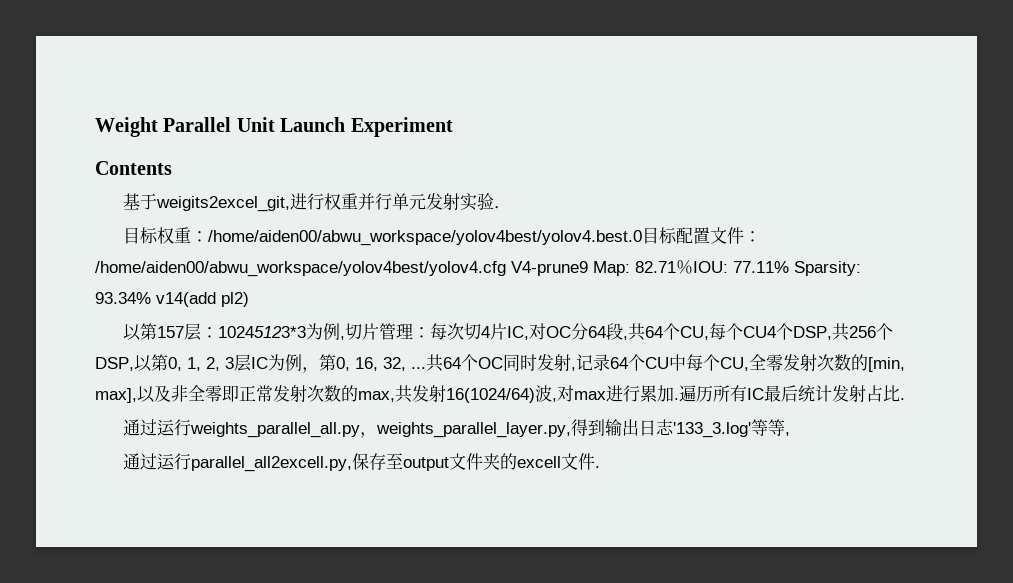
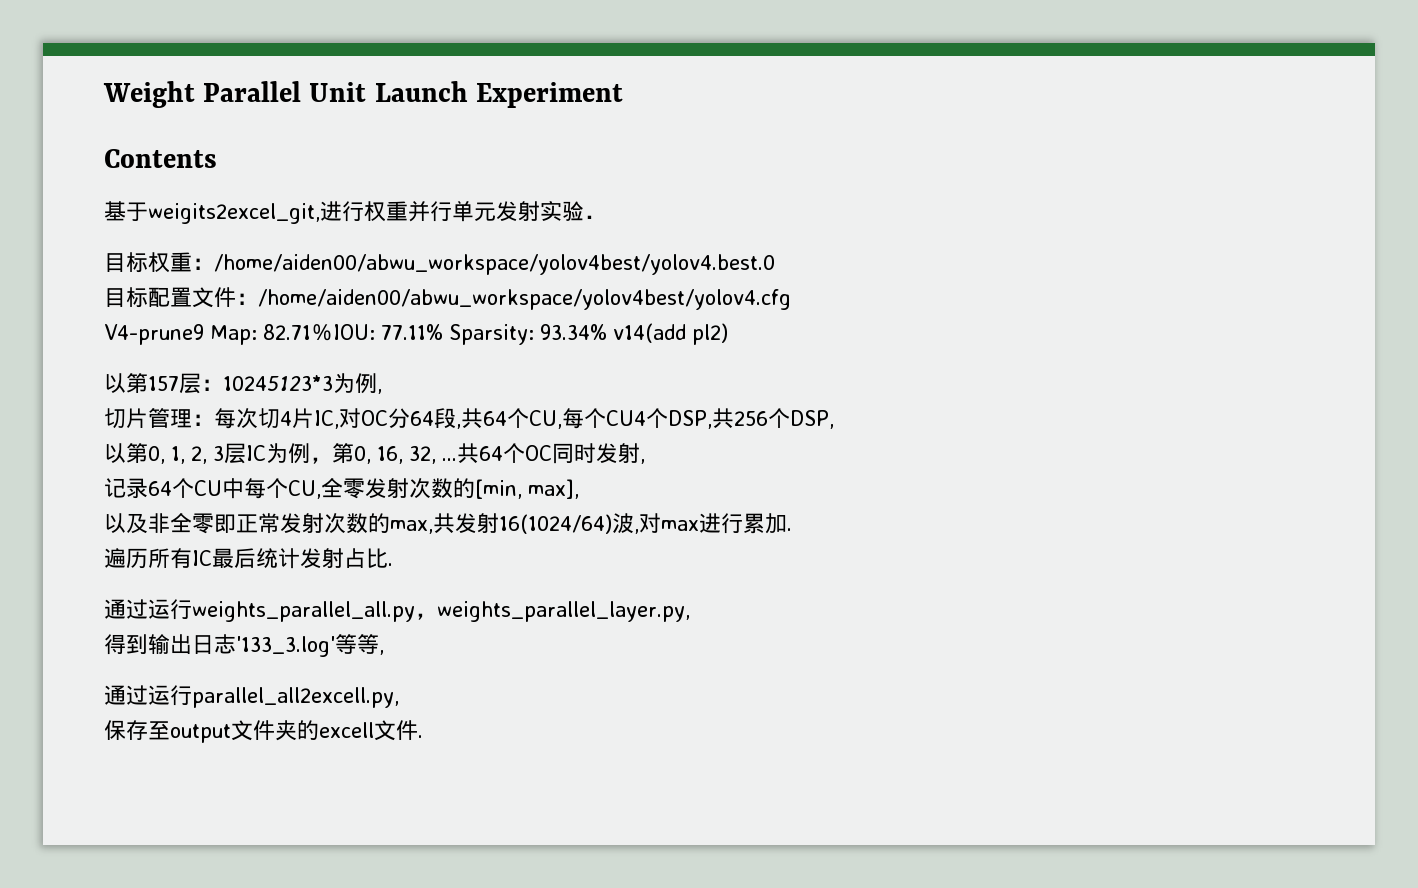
(643, 238) none -> (775, 264) //
(506, 269) none -> (791, 299) //
(346, 338) none -> (382, 391) //
(134, 364) none -> (834, 419) //
(576, 369) none -> (645, 461) //
(137, 395) none -> (579, 489) //
(679, 399) none -> (792, 529) //
(572, 430) none -> (690, 611) //
(353, 464) none -> (399, 697) //

